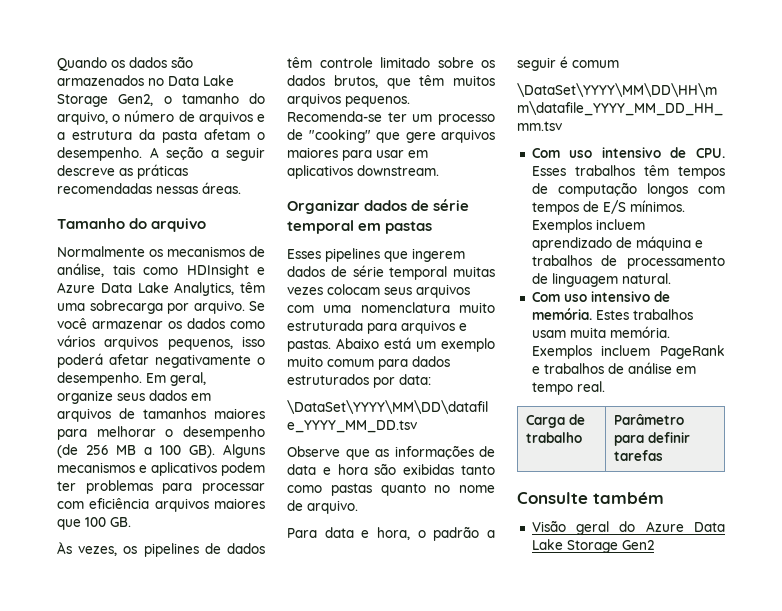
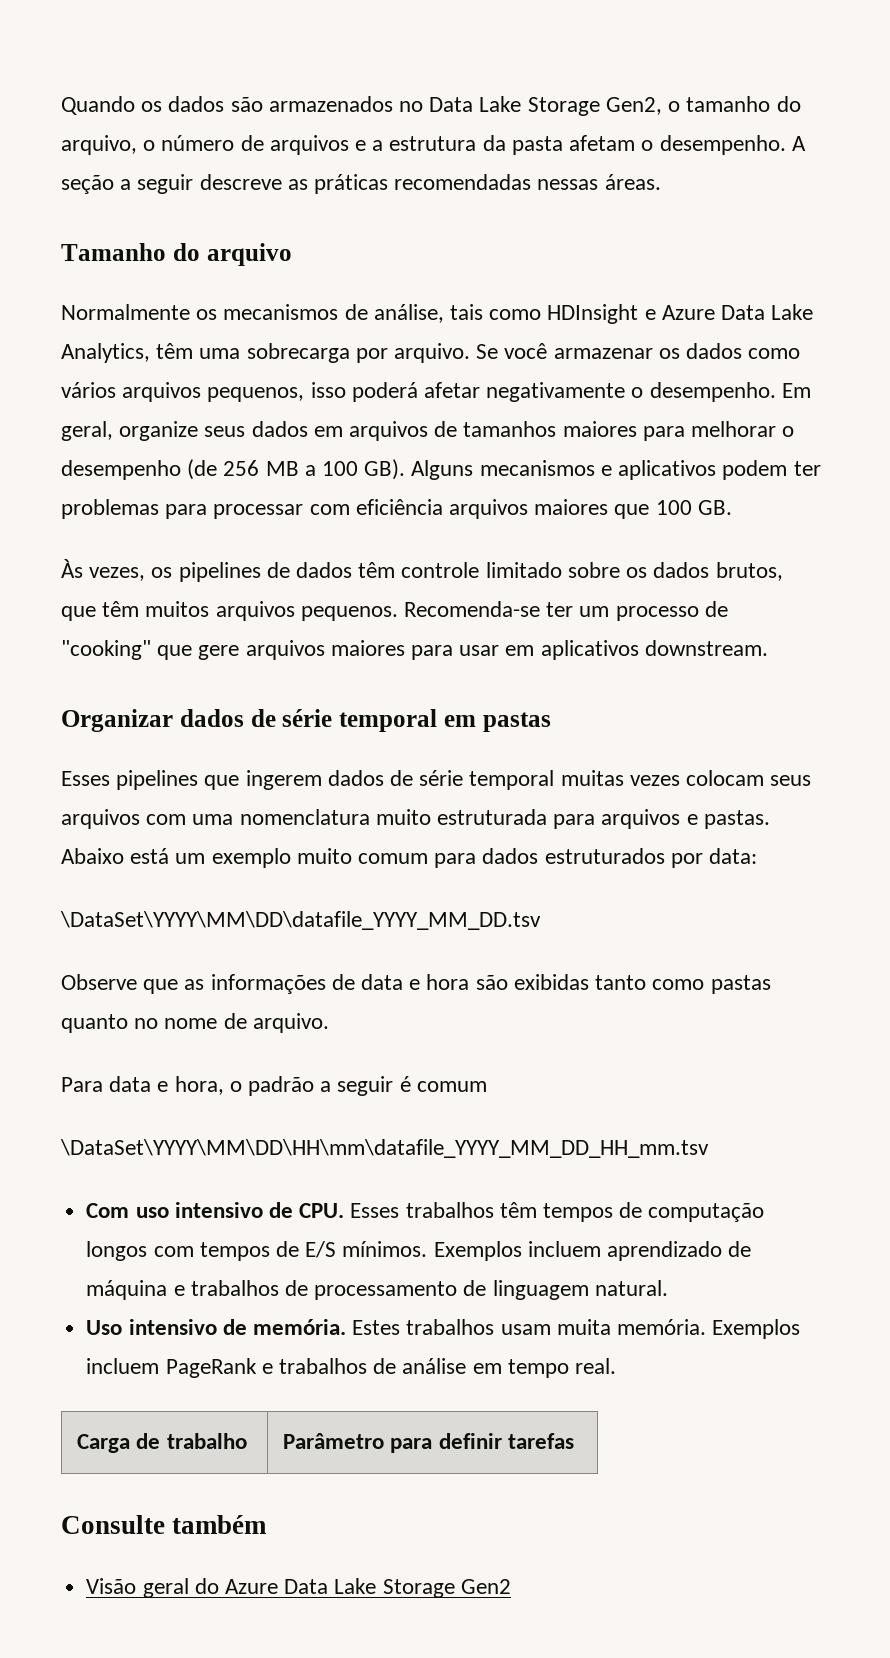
[531,292,587,302] Com uso -> [86,1320,123,1335] Uso

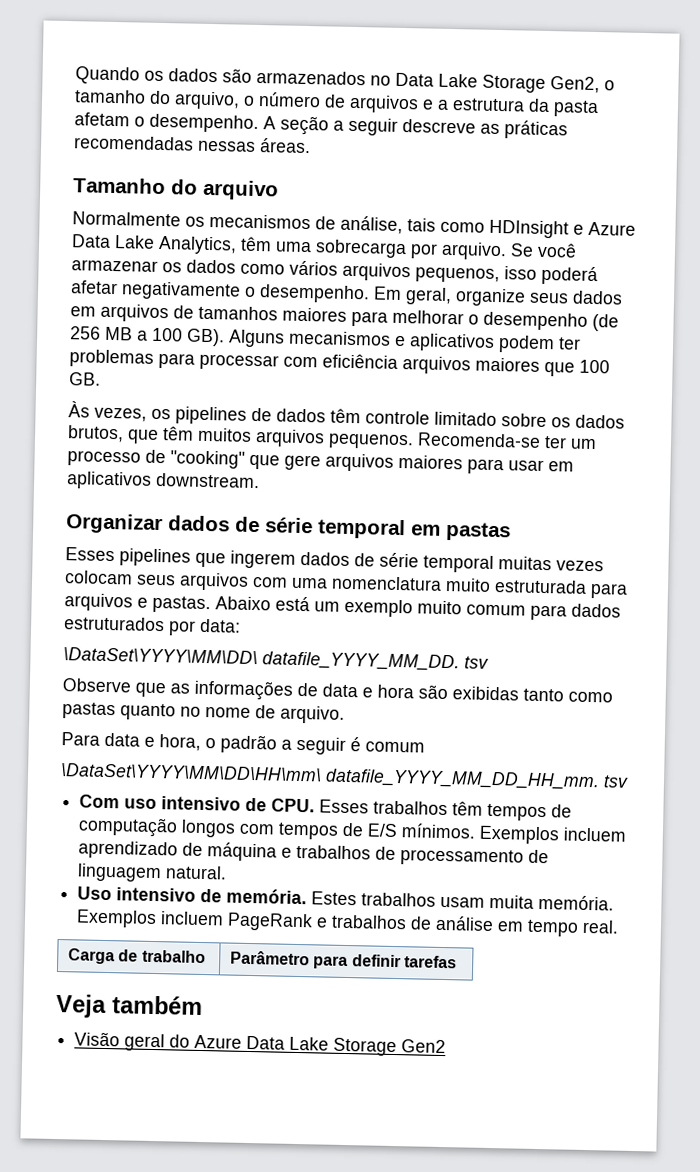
[60,911,541,930] \DataSet\YYYY\MM\DD\datafile_YYYY_MM_DD.tsv -> [63,647,489,672] \DataSet\YYYY\MM\DD\ datafile_YYYY_MM_DD. tsv
[60,1139,709,1158] \DataSet\YYYY\MM\DD\HH\mm\datafile_YYYY_MM_DD_HH_mm.tsv -> [60,763,629,791] \DataSet\YYYY\MM\DD\HH\mm\ datafile_YYYY_MM_DD_HH_mm. tsv
[61,1515,165,1534] Consulte -> [55,993,107,1019] Veja

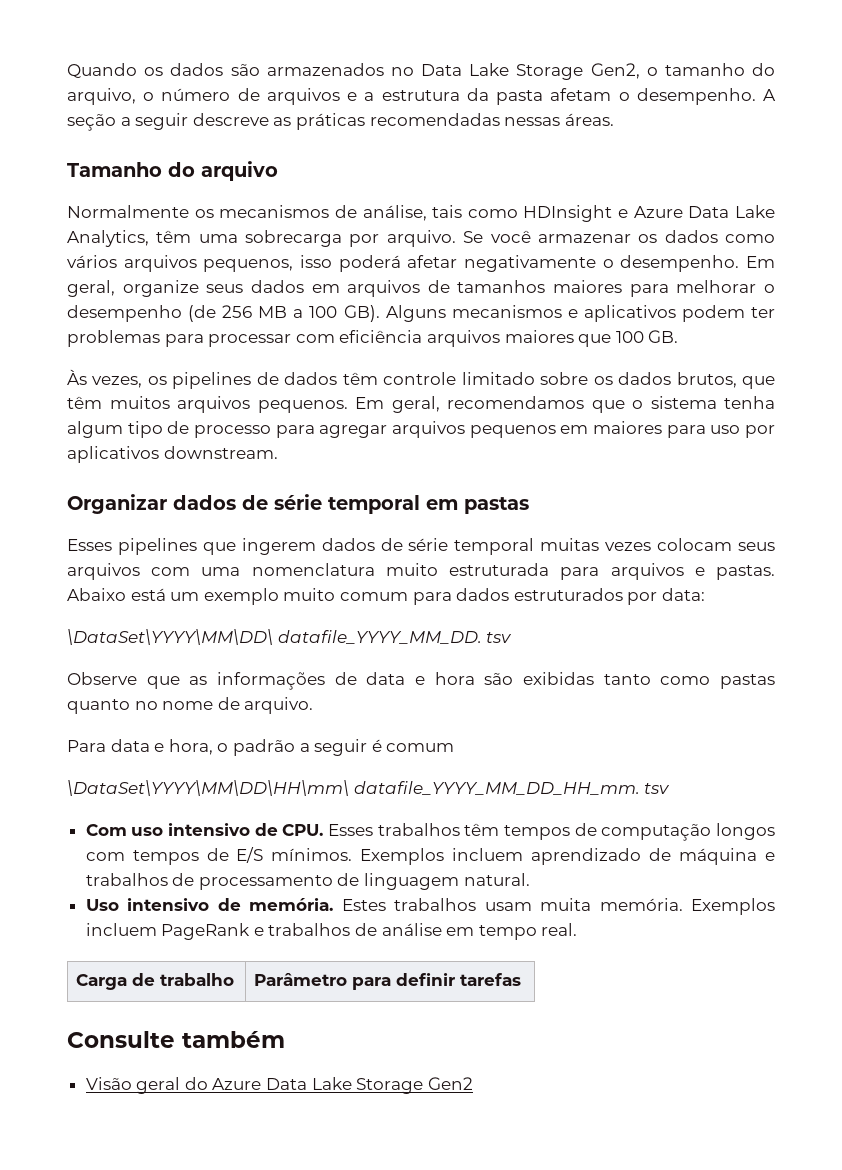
[417,432,597,450] [67,449,574,475] Recomenda-se ter um processo de "cooking" que gere arquivos maiores para usar em -> [355,396,775,413] [67,421,775,438] Em geral, recomendamos que o sistema tenha algum tipo de processo para agregar arquivos pequenos em maiores para uso por
[55,993,107,1019] Veja -> [67,1031,175,1048] Consulte

